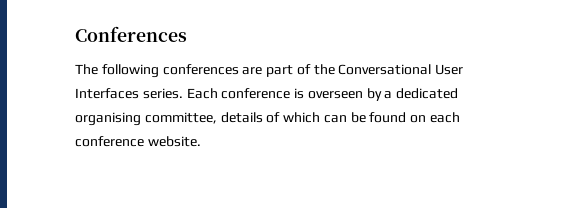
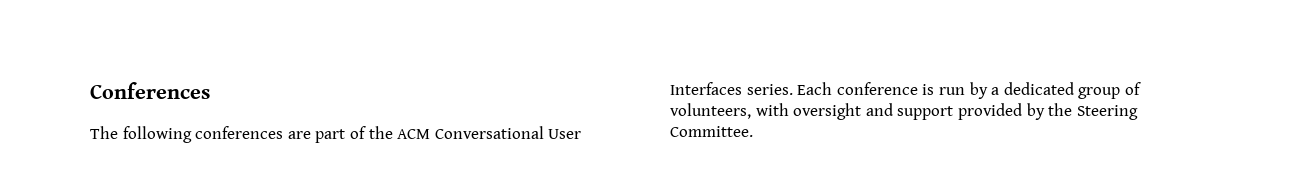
(335, 69) none -> [397,129,431,139] ACM
[307,91,363,99] overseen -> [938,87,965,95] run
[75,112,461,126] [75,136,201,147] organising committee, details of which can be found on each conference website. -> [1078,82,1141,99] [670,103,1138,120] [670,126,753,137] group of volunteers, with oversight and support provided by the Steering Committee.

